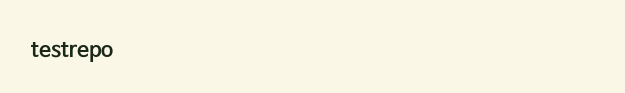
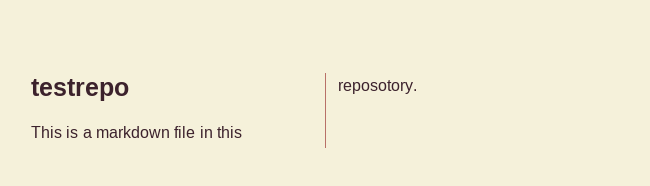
(113, 52) none -> [31,126,242,138] [338,80,417,94] // This is a markdown file in this reposotory.

